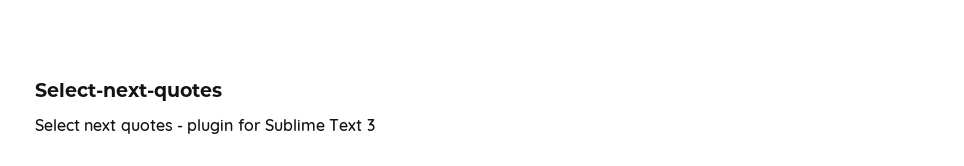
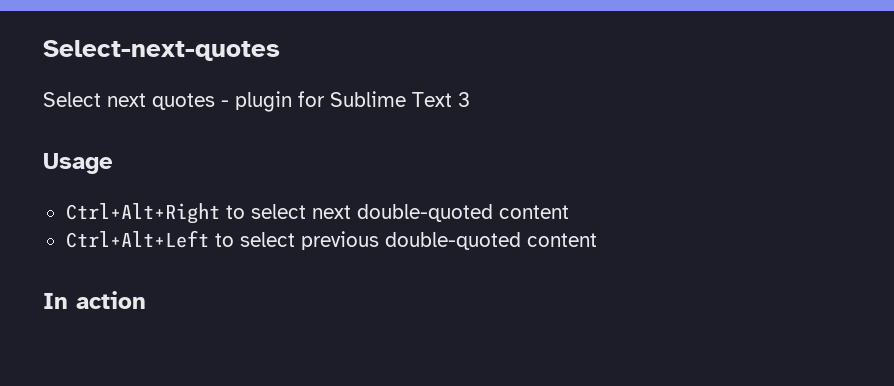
(375, 125) none -> [43,153,113,174] [65,203,569,224] [65,230,597,250] [43,291,146,309] // Usage // Ctrl+Alt+Right to select next double-quoted content // Ctrl+Alt+Left to select previous double-quoted content // In action

